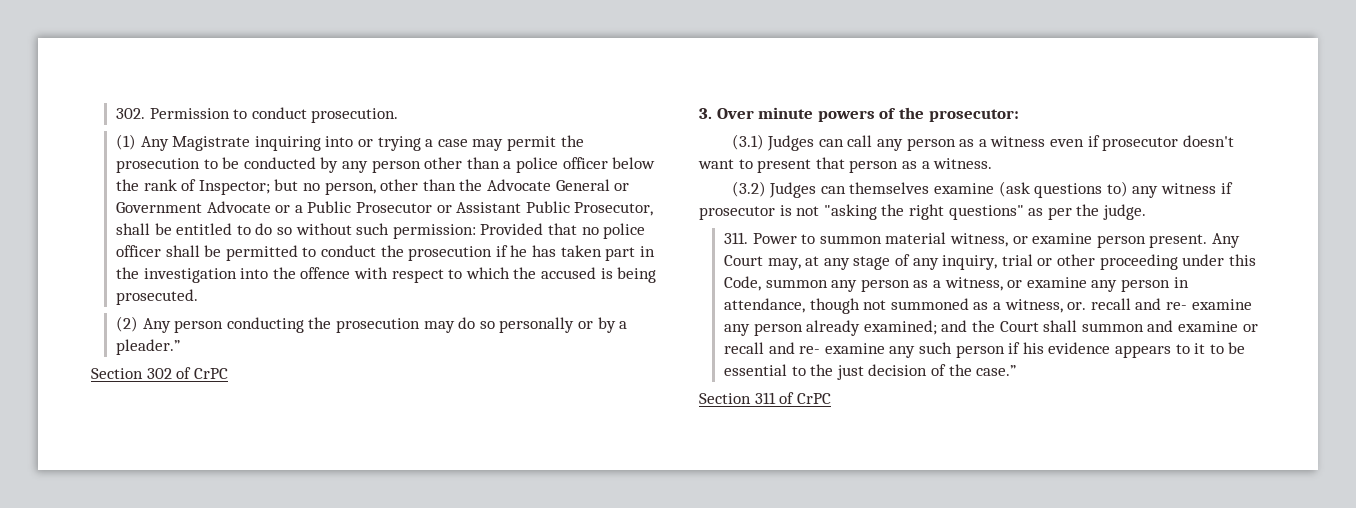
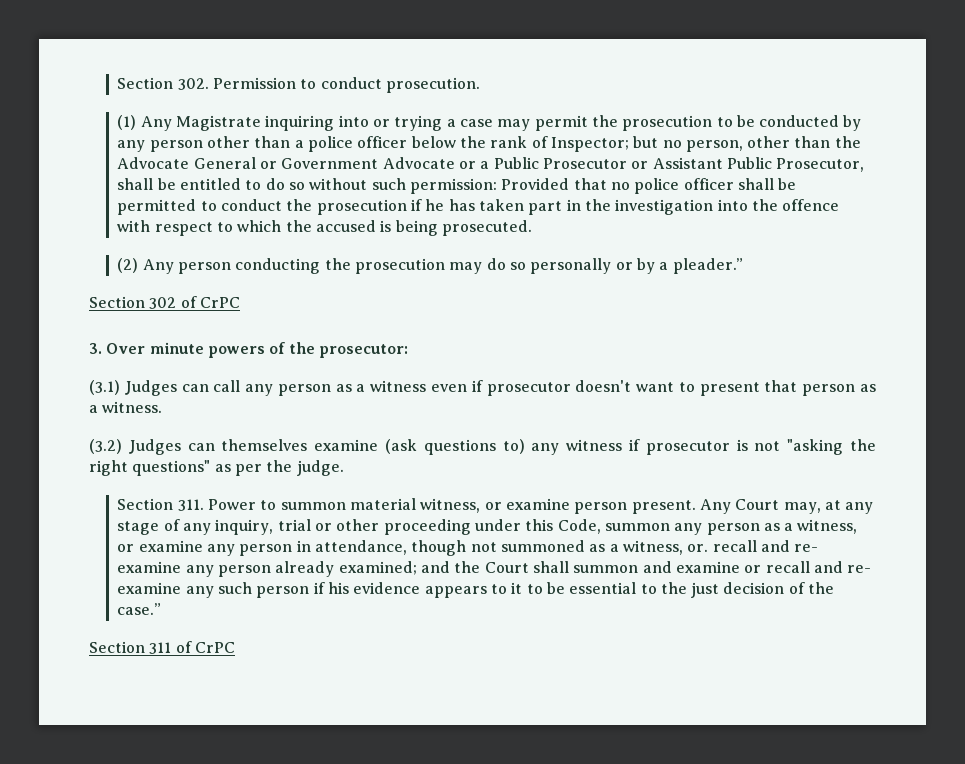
(116, 113) none -> [117,77,174,89] Section
(1146, 212) none -> [117,498,174,510] Section

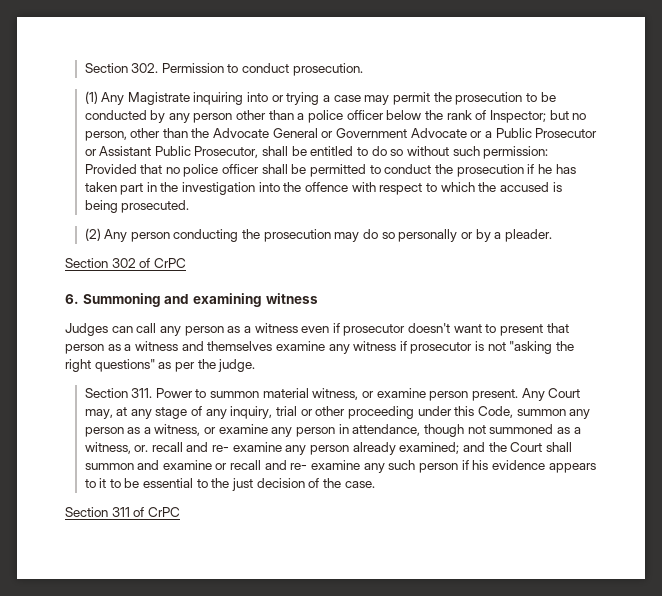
[672,258,744,274] pleader.” -> [504,229,552,242] pleader.
[89,342,408,358] [89,380,120,395] 3. Over minute powers of the prosecutor: // (3.1) -> [65,293,318,307] 6. Summoning and examining witness //
[102,401,163,413] [89,439,525,455] witness. // (3.2) Judges can themselves examine (ask questions to) -> [134,341,325,351] witness and themselves examine
[117,603,162,615] case.” -> [344,481,375,488] case.

